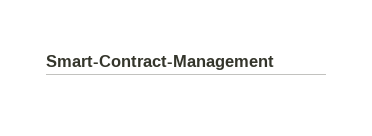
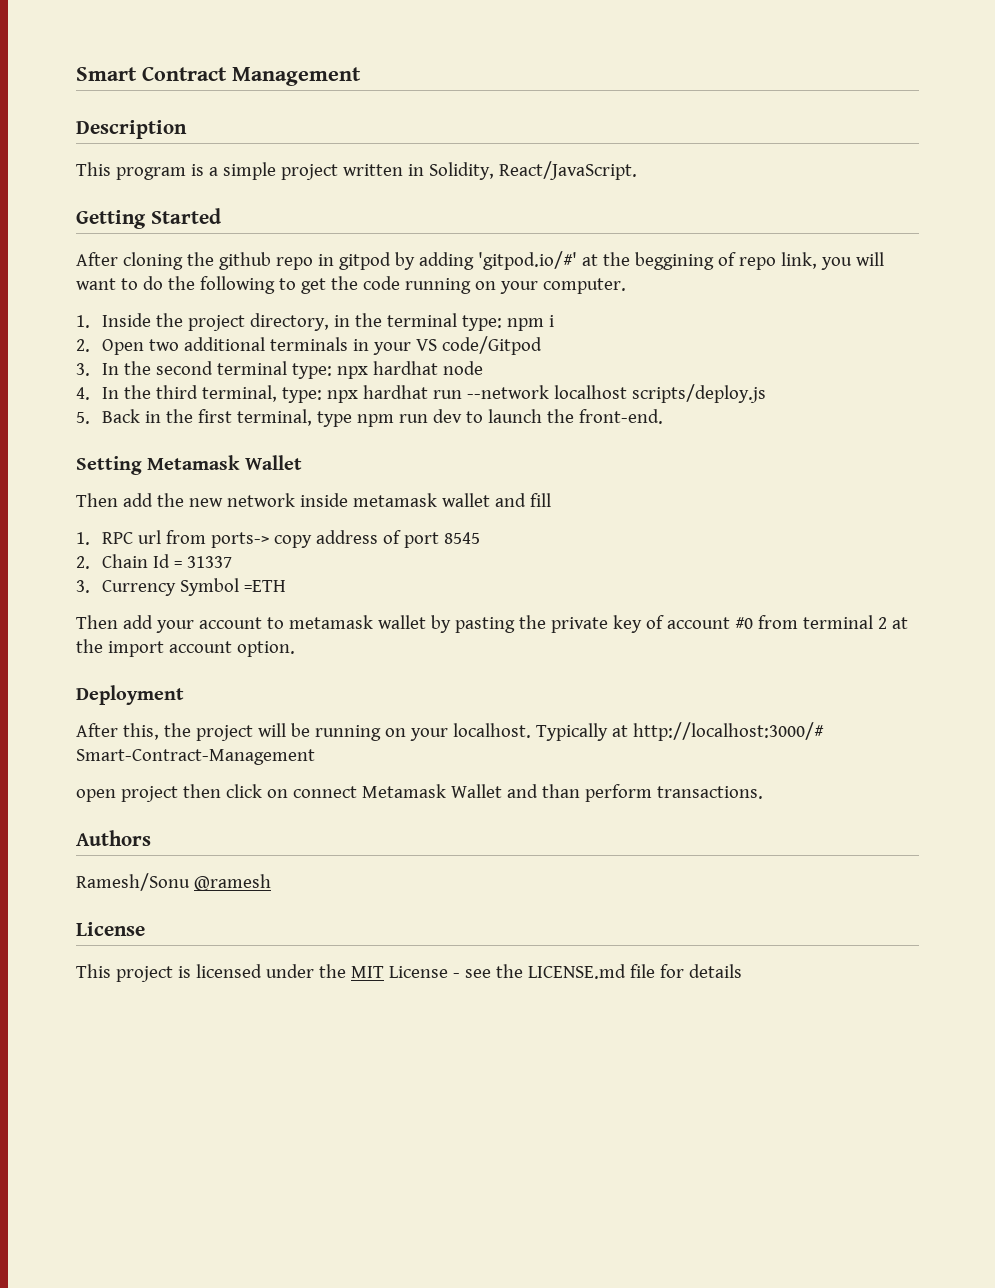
[46,55,274,70] Smart-Contract-Management -> [76,66,361,86] [76,120,187,139] [76,161,637,180] [76,208,221,229] [76,251,884,270] [76,276,626,294] [76,313,554,331] [76,336,542,355] [76,361,483,379] [76,384,766,403] [76,409,663,427] [76,455,302,475] [76,493,551,507] [76,530,480,548] [76,554,232,569] [76,578,286,596] [76,615,908,633] [76,639,295,657] [76,685,184,705] [76,722,824,741] [76,749,315,765] [76,784,763,802] [76,830,151,846] [76,873,271,891] [76,922,145,936] [76,964,742,982] Smart Contract Management // Description // This program is a simple project written in Solidity, React/JavaScript. // Getting Started // After cloning the github repo in gitpod by adding 'gitpod.io/#' at the beggining of repo link, you will want to do the following to get the code running on your computer. // 1. Inside the project directory, in the terminal type: npm i // 2. Open two additional terminals in your VS code/Gitpod // 3. In the second terminal type: npx hardhat node // 4. In the third terminal, type: npx hardhat run --network localhost scripts/deploy.js // 5. Back in the first terminal, type npm run dev to launch the front-end. // Setting Metamask Wallet // Then add the new network inside metamask wallet and fill // 1. RPC url from ports-> copy address of port 8545 // 2. Chain Id = 31337 // 3. Currency Symbol =ETH // Then add your account to metamask wallet by pasting the private key of account #0 from terminal 2 at the import account option. // Deployment // After this, the project will be running on your localhost. Typically at http://localhost:3000/# Smart-Contract-Management // open project then click on connect Metamask Wallet and than perform transactions. // Authors // Ramesh/Sonu @ramesh // License // This project is licensed under the MIT License - see the LICENSE.md file for details

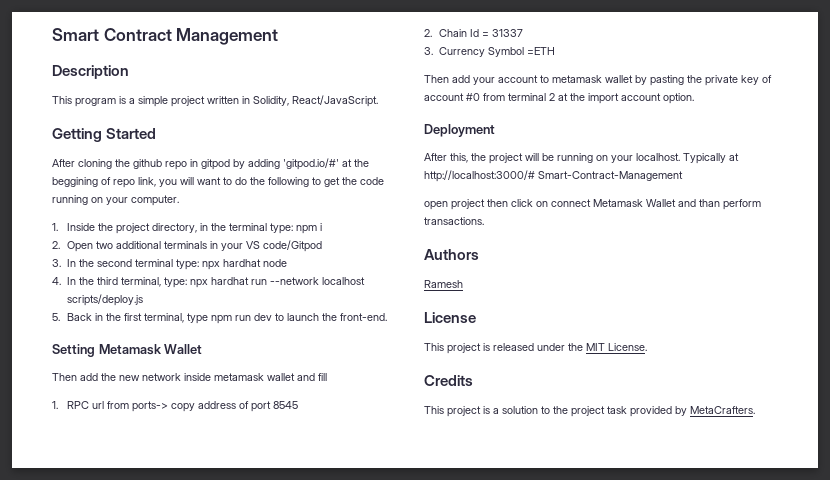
[76,873,271,891] Ramesh/Sonu @ramesh -> [424,280,463,288] Ramesh
[195,964,262,978] licensed -> [493,343,534,351] released
[388,964,742,979] License - see the LICENSE.md file for details -> [608,343,647,351] [424,375,473,386] [424,406,755,417] License. // Credits // This project is a solution to the project task provided by MetaCrafters.

